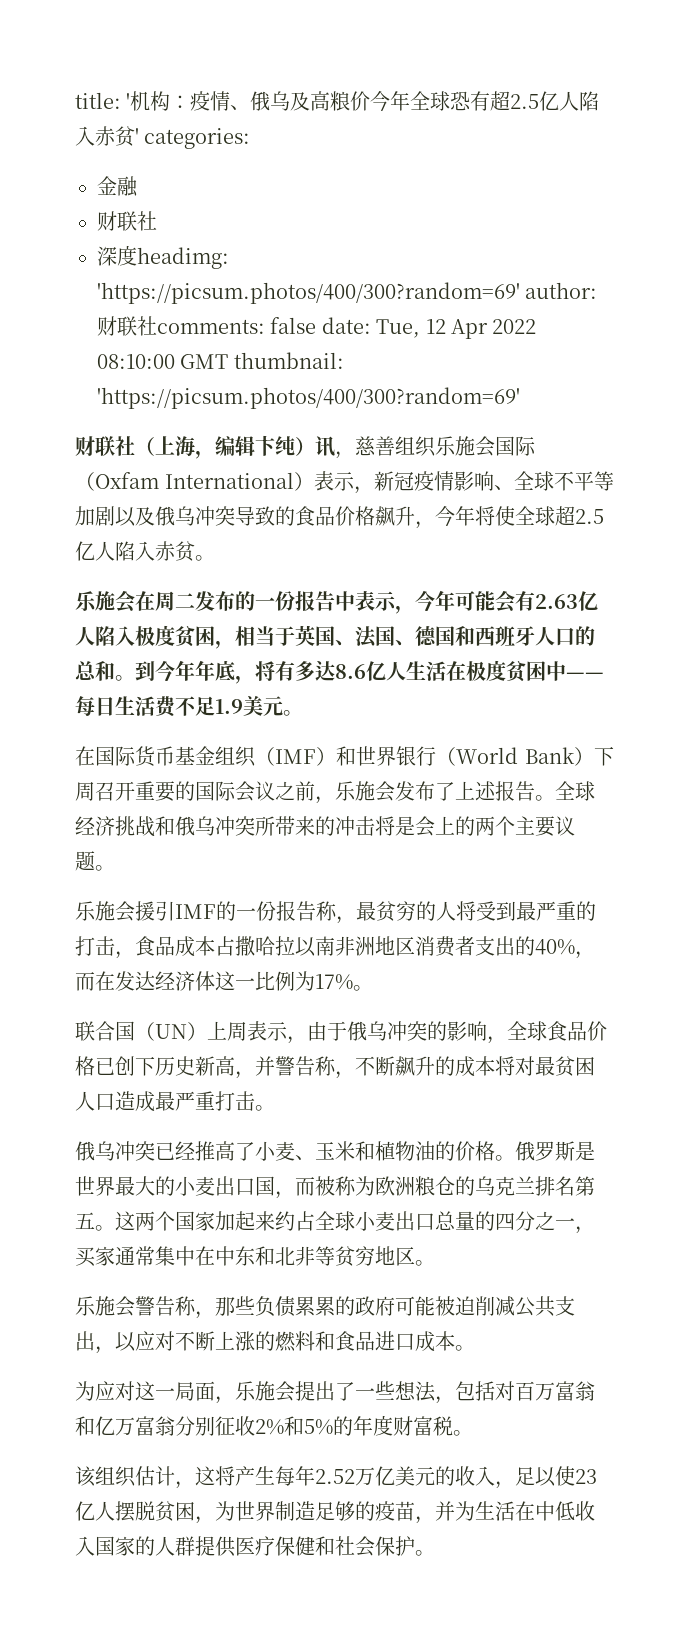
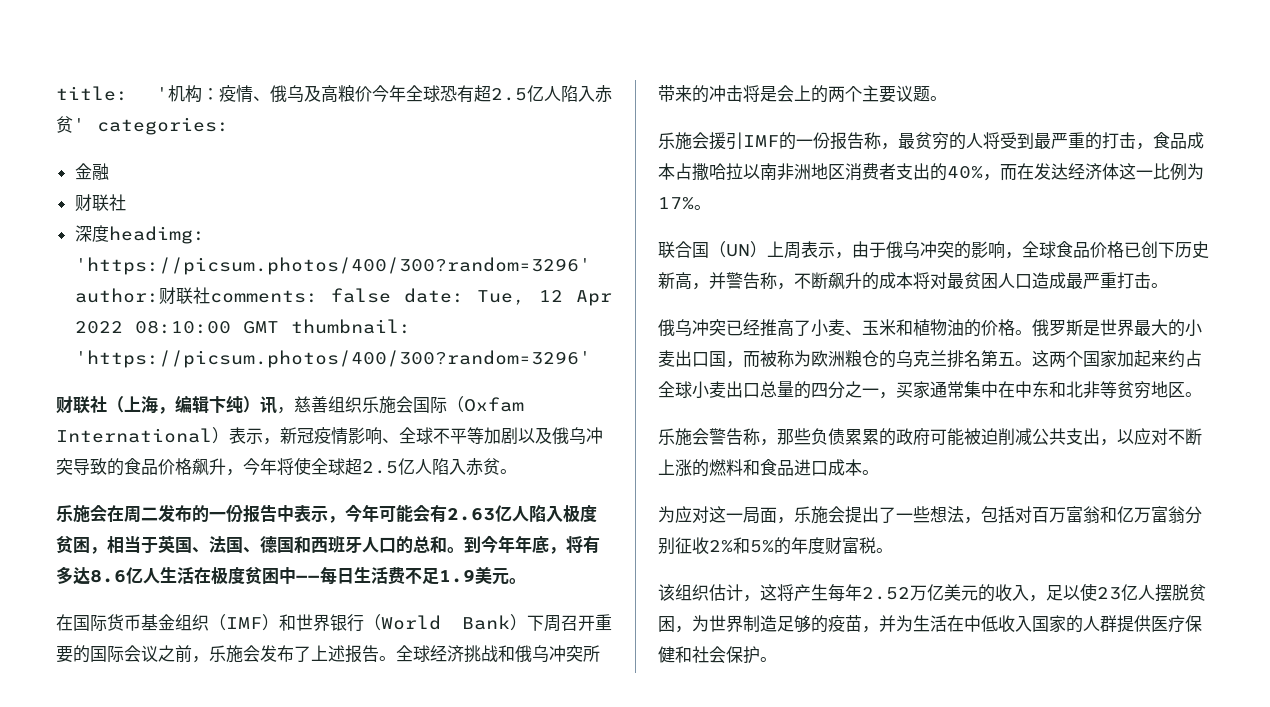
[97,282,520,304] 'https://picsum.photos/400/300?random=69' -> [74,257,591,275] 'https://picsum.photos/400/300?random=3296'
[97,387,520,409] 'https://picsum.photos/400/300?random=69' -> [74,350,591,368] 'https://picsum.photos/400/300?random=3296'

